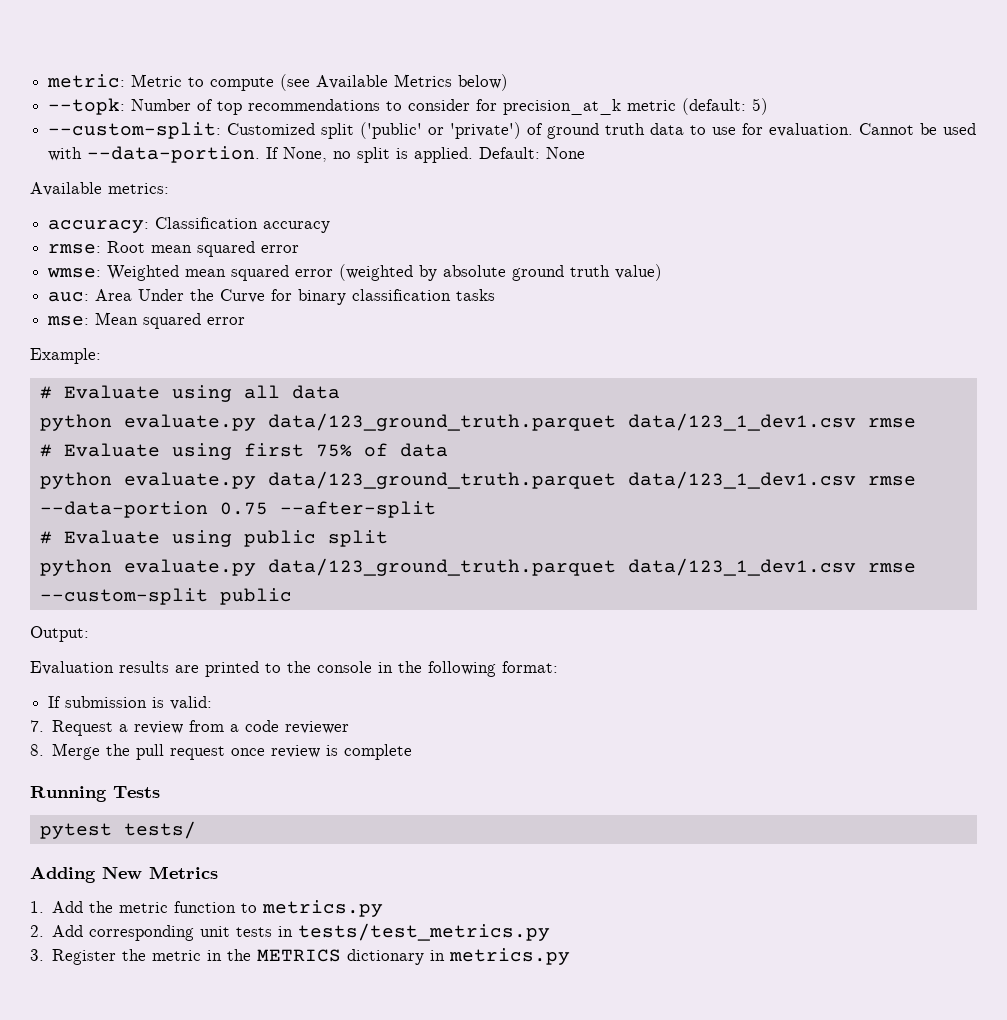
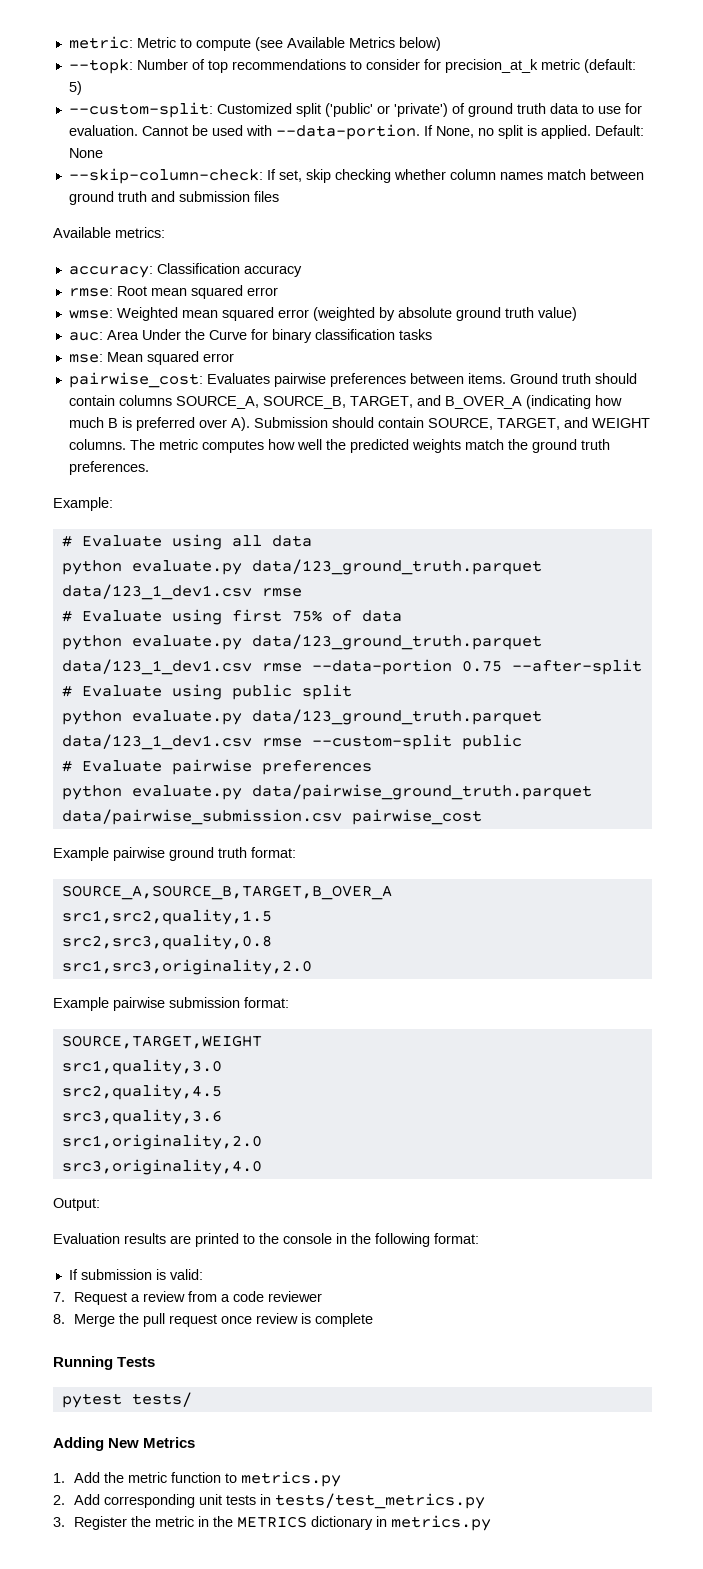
(586, 153) none -> [68,168,644,184] [68,191,279,205] // --skip-column-check: If set, skip checking whether column names match between ground truth and submission files
(246, 321) none -> [68,372,637,388] [68,395,622,409] [68,417,650,431] [68,439,610,453] [68,461,149,475] // pairwise_cost: Evaluates pairwise preferences between items. Ground truth should contain columns SOURCE_A, SOURCE_B, TARGET, and B_OVER_A (indicating how much B is preferred over A). Submission should contain SOURCE, TARGET, and WEIGHT columns. The metric computes how well the predicted weights match the ground truth preferences.
(292, 596) none -> [61,759,372,775] [61,784,592,800] [61,809,482,825] [53,847,296,861] [61,885,392,900] [61,909,272,925] [61,934,272,950] [61,959,312,975] [53,997,289,1011] [61,1035,262,1049] [61,1059,222,1075] [61,1084,222,1100] [61,1109,222,1125] [61,1134,262,1150] [61,1159,262,1175] // # Evaluate pairwise preferences // python evaluate.py data/pairwise_ground_truth.parquet data/pairwise_submission.csv pairwise_cost // Example pairwise ground truth format: // SOURCE_A,SOURCE_B,TARGET,B_OVER_A // src1,src2,quality,1.5 // src2,src3,quality,0.8 // src1,src3,originality,2.0 // Example pairwise submission format: // SOURCE,TARGET,WEIGHT // src1,quality,3.0 // src2,quality,4.5 // src3,quality,3.6 // src1,originality,2.0 // src3,originality,4.0

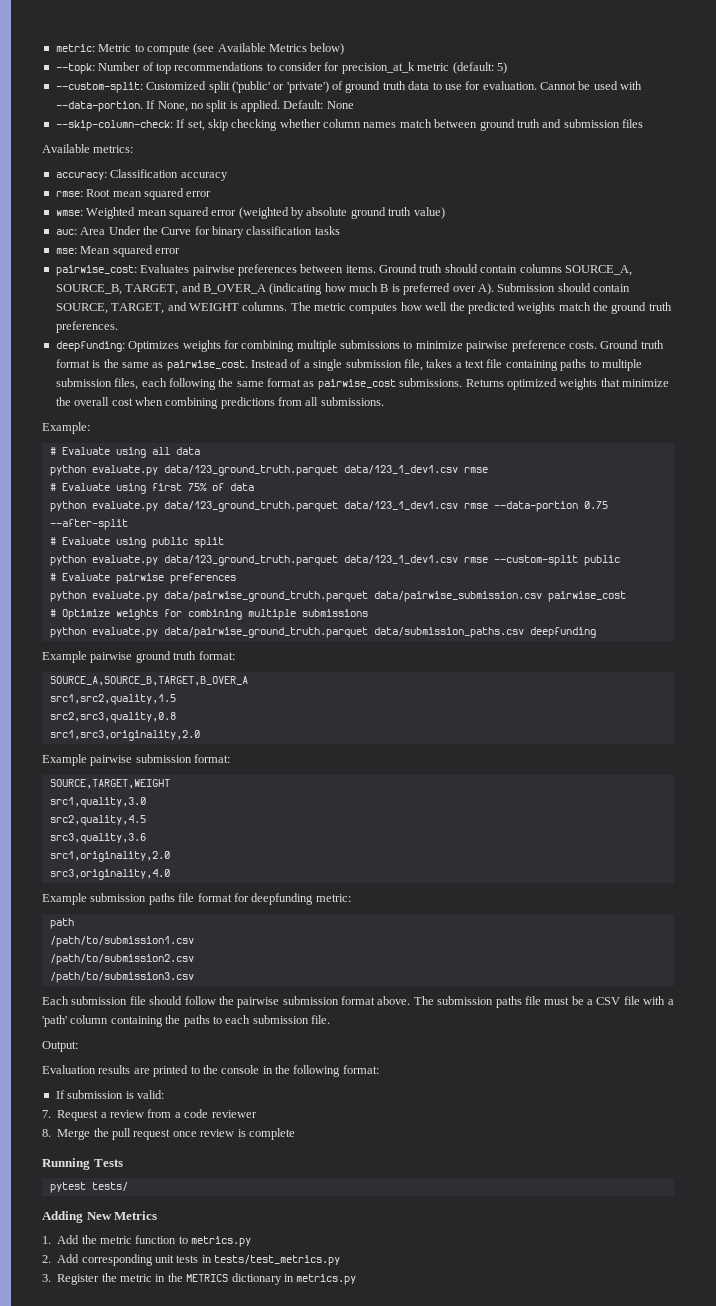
(149, 468) none -> [55,340,664,352] [55,359,642,371] [55,378,669,390] [55,397,384,409] // deepfunding: Optimizes weights for combining multiple submissions to minimize pairwise preference costs. Ground truth format is the same as pairwise_cost. Instead of a single submission file, takes a text file containing paths to multiple submission files, each following the same format as pairwise_cost submissions. Returns optimized weights that minimize the overall cost when combining predictions from all submissions.
(482, 817) none -> [49,609,368,620] [49,627,596,638] // # Optimize weights for combining multiple submissions // python evaluate.py data/pairwise_ground_truth.parquet data/submission_paths.csv deepfunding
(262, 1167) none -> [42,893,351,905] [49,918,74,929] [49,936,194,947] [49,954,194,965] [49,972,194,983] [42,996,674,1008] [42,1015,330,1027] // Example submission paths file format for deepfunding metric: // path // /path/to/submission1.csv // /path/to/submission2.csv // /path/to/submission3.csv // Each submission file should follow the pairwise submission format above. The submission paths file must be a CSV file with a 'path' column containing the paths to each submission file.

